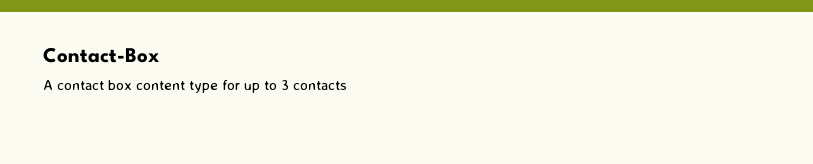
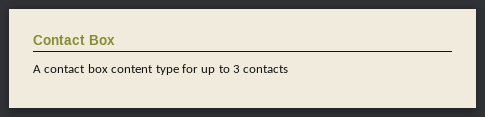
[43,47,159,63] Contact-Box -> [33,35,115,45] Contact Box

